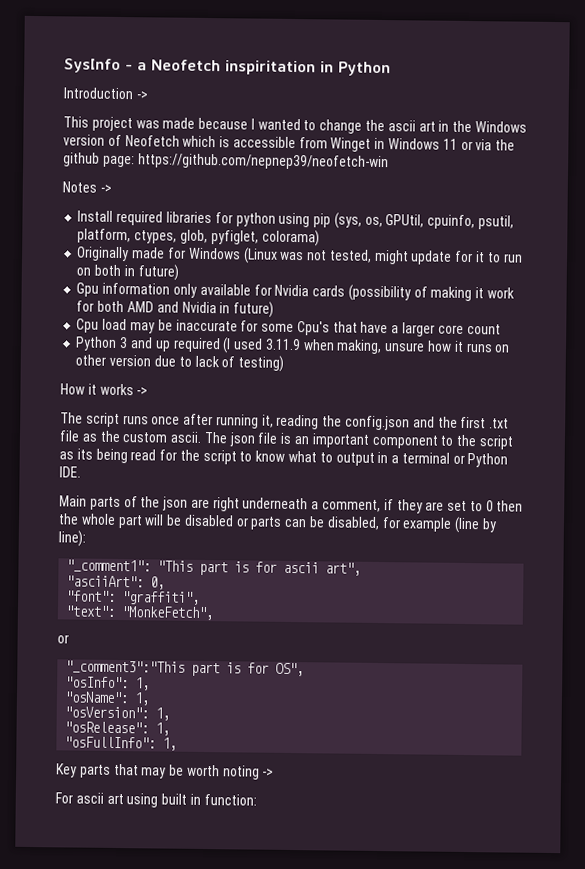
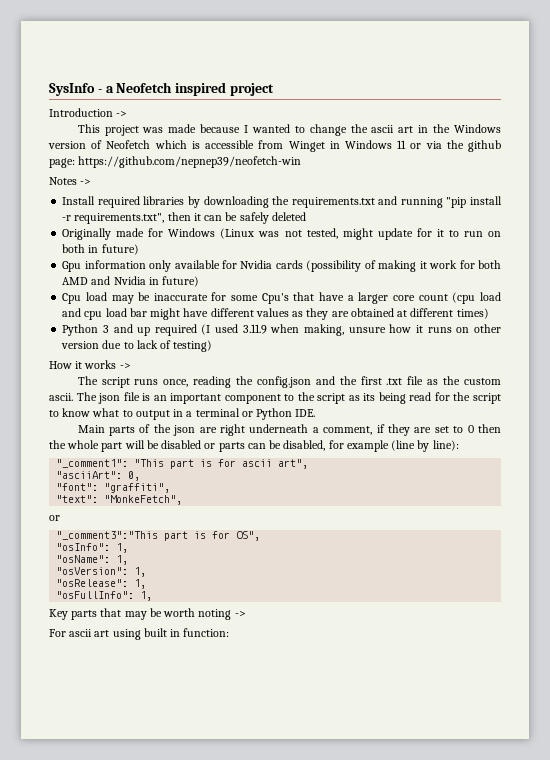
[225,60,391,77] inspiritation in Python -> [175,82,274,96] inspired project
[214,212,514,230] [77,228,320,247] for python using pip (sys, os, GPUtil, cpuinfo, psutil, platform, ctypes, glob, pyfiglet, colorama) -> [187,196,502,208] [62,212,306,224] by downloading the requirements.txt and running "pip install -r requirements.txt", then it can be safely deleted
(501, 329) none -> [452,292,501,304] [62,308,489,320] (cpu load and cpu load bar might have different values as they are obtained at different times)
[151,413,274,429] once after running it, -> [163,379,189,387] once,

